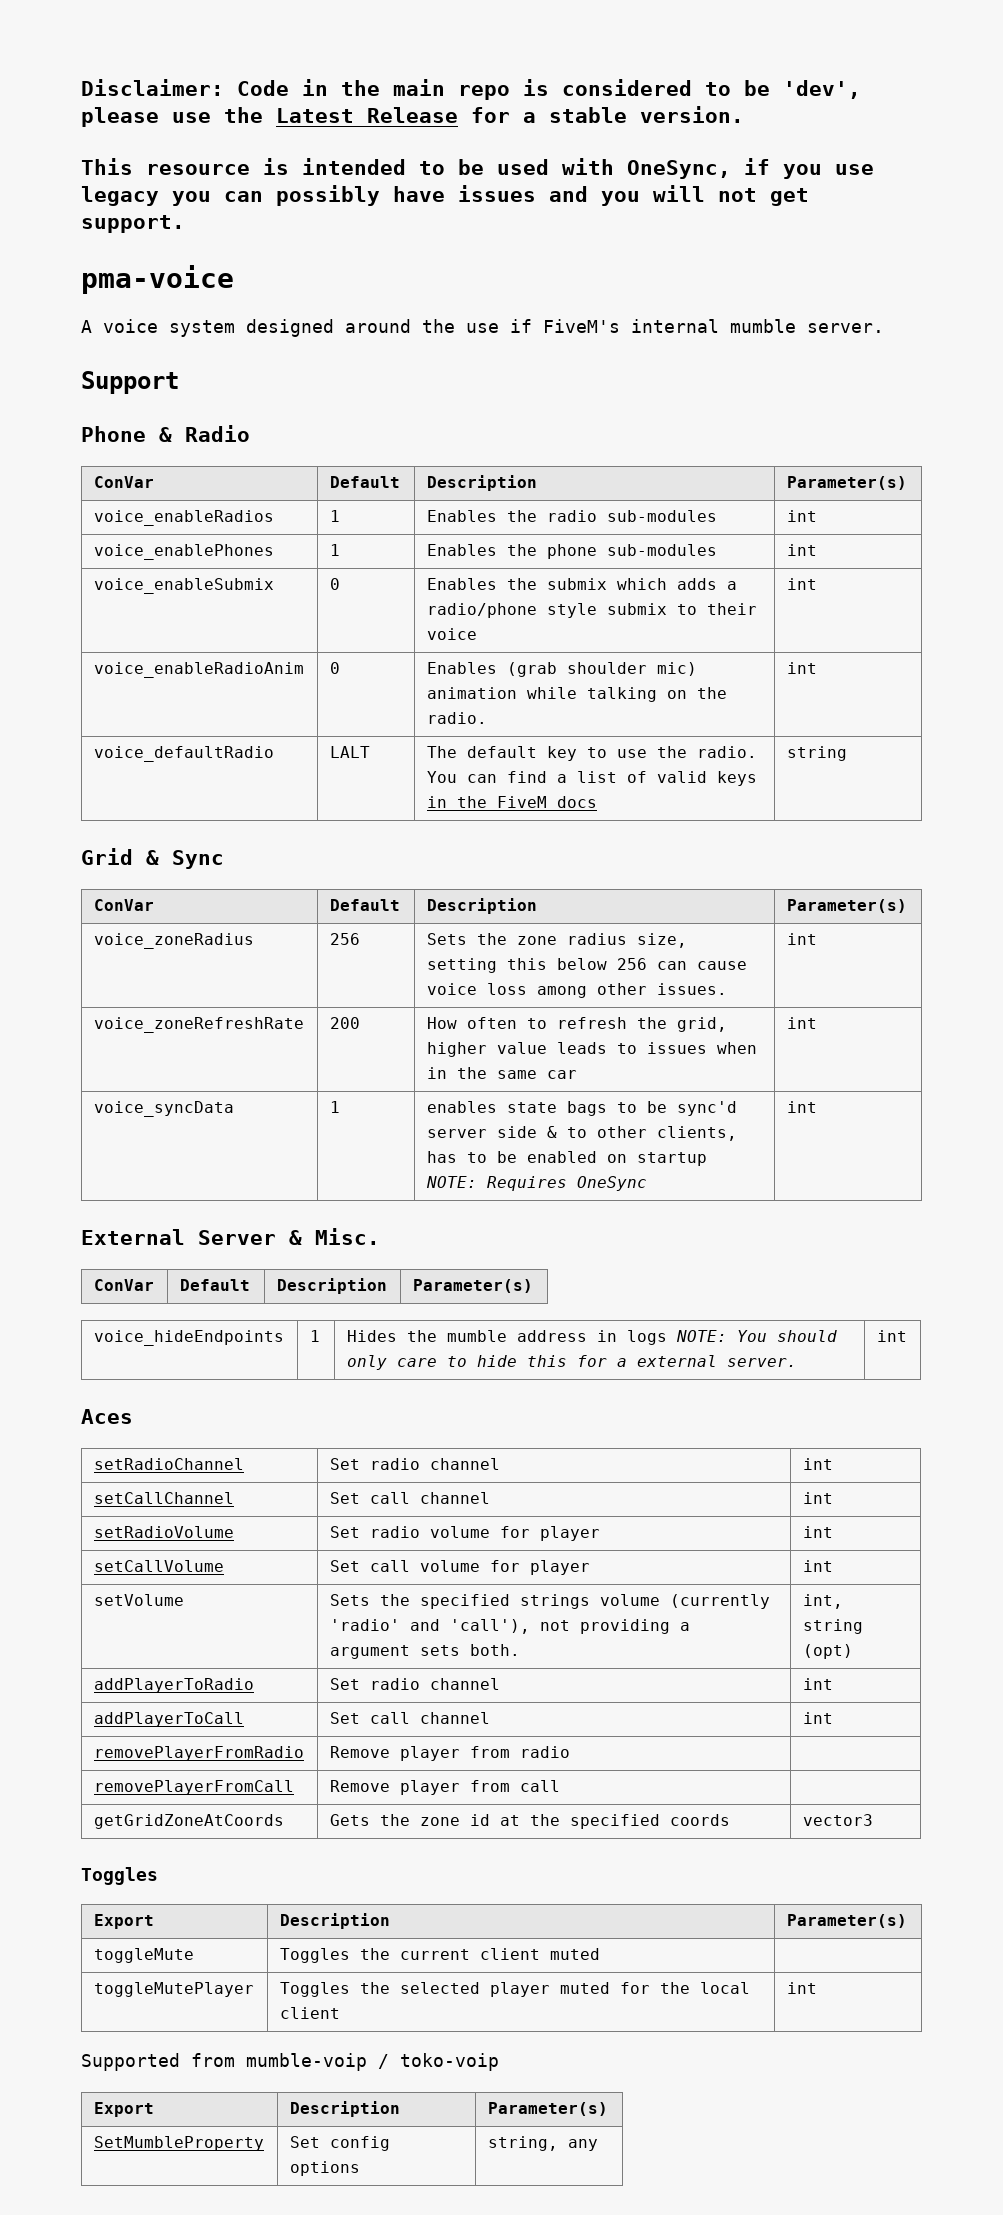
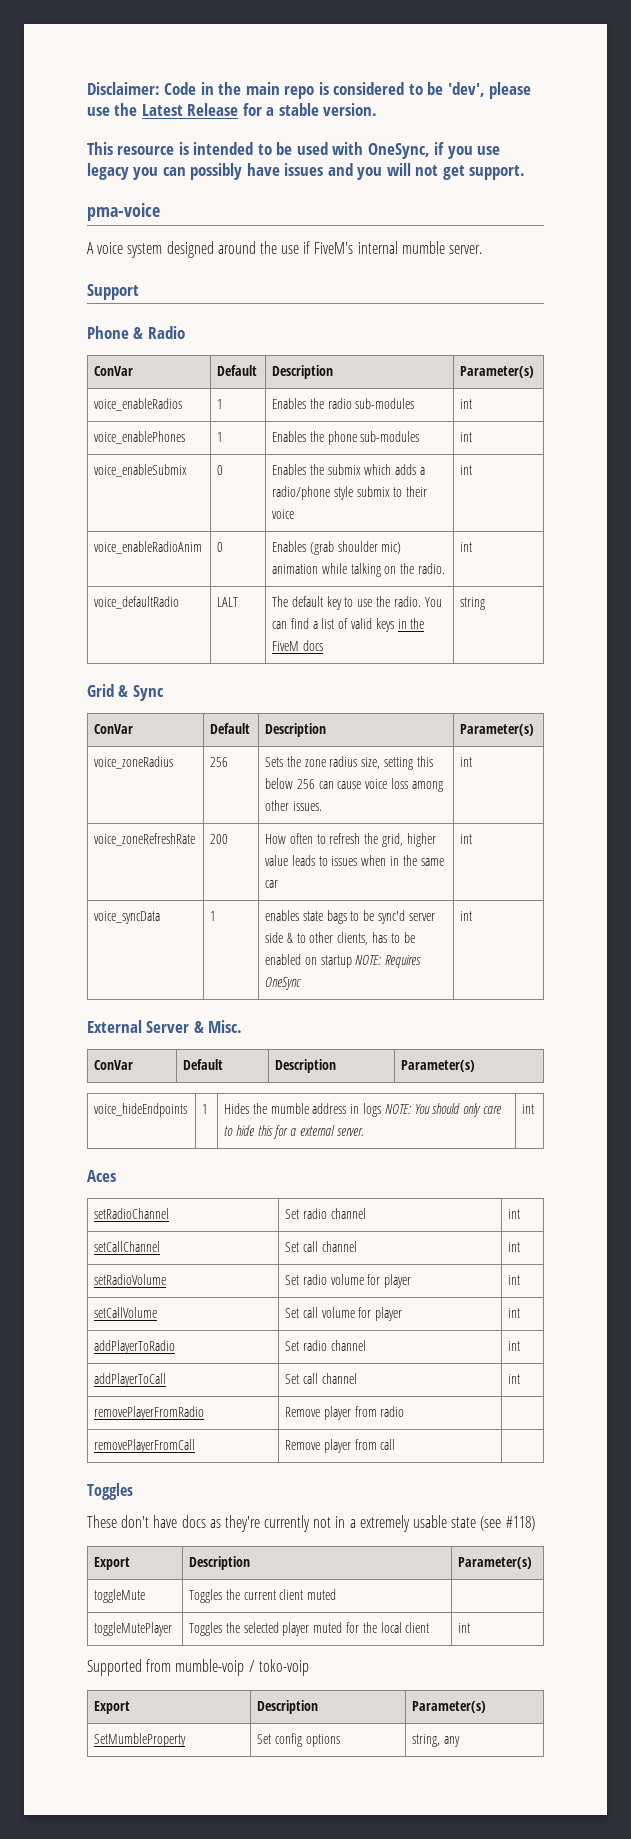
[93,1594,184,1606] [329,1594,770,1609] [329,1619,690,1634] [329,1644,520,1659] [802,1594,843,1609] [802,1619,863,1634] [802,1644,853,1659] // setVolume | Sets the specified strings volume (currently 'radio' and 'call'), not providing a argument sets both. | int, string (opt) -> (521, 1313) none
[93,1814,284,1829] [329,1814,730,1829] [802,1814,873,1826] [81,1867,158,1885] // getGridZoneAtCoords | Gets the zone id at the specified coords | vector3 // Toggles -> [87,1483,133,1500] [87,1515,535,1532] // Toggles // These don't have docs as they're currently not in a extremely usable state (see #118)

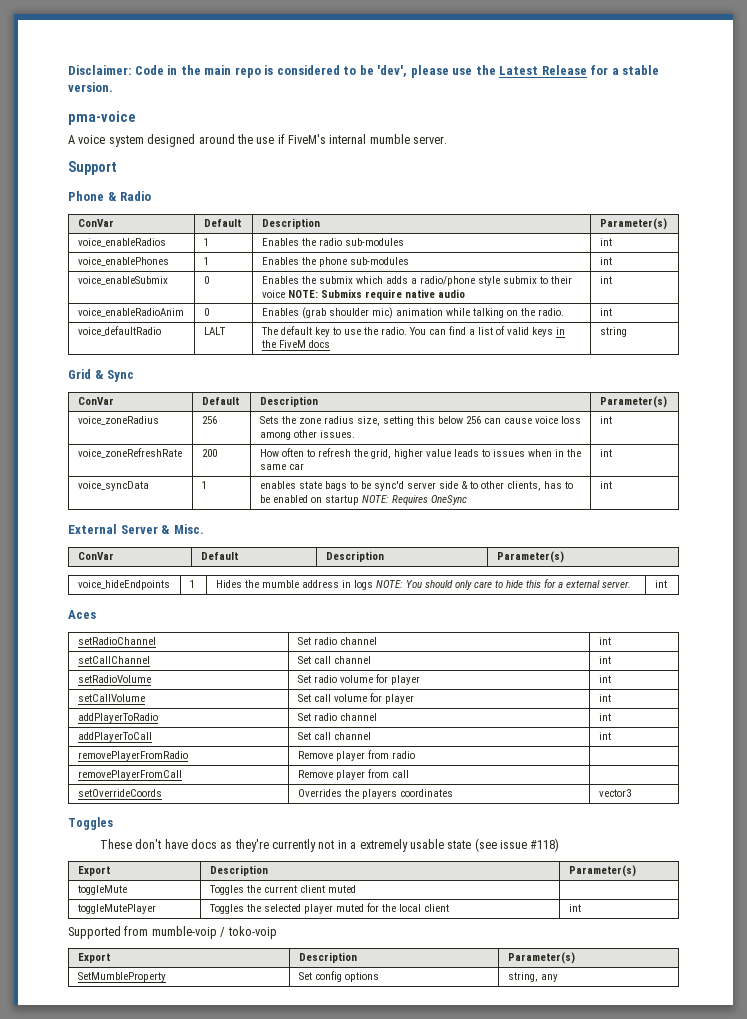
[87,142,501,159] [87,163,526,180] // This resource is intended to be used with OneSync, if you use legacy you can possibly have issues and you will not get support. -> (113, 87) none
(295, 514) none -> [287,289,465,300] NOTE: Submixs require native audio
(396, 1444) none -> [77,789,162,797] [297,789,453,799] [598,789,631,797] // setOverrideCoords | Overrides the players coordinates | vector3
(502, 1523) none -> [500,840,528,849] issue

